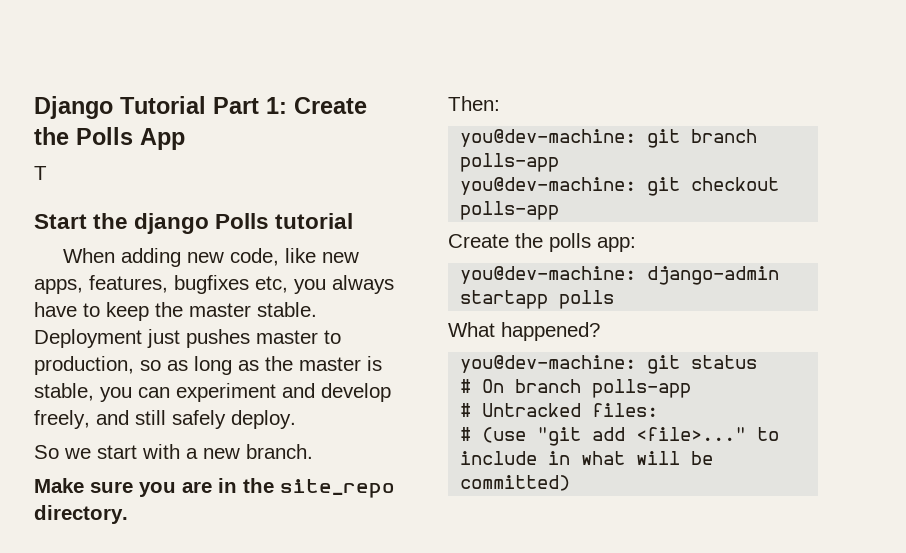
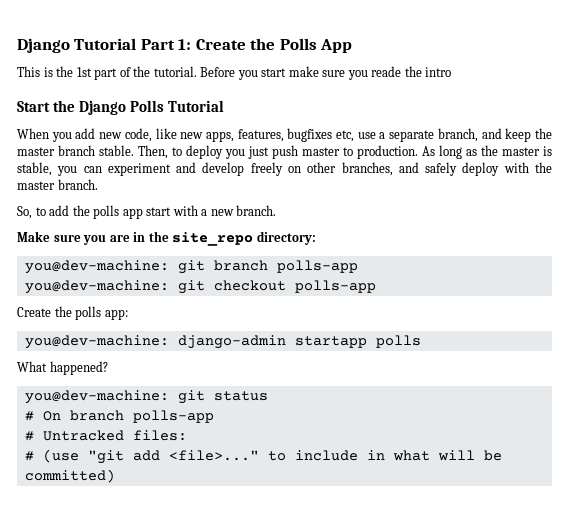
[34,166,47,180] T -> [17,66,452,80] This is the 1st part of the tutorial. Before you start make sure you reade the intro
[134,213,354,234] django Polls tutorial -> [79,100,225,115] Django Polls Tutorial
[121,248,182,267] adding -> [51,128,96,142] you add
[294,275,394,294] [34,302,317,321] [34,329,341,348] [34,356,188,375] you always have to keep the master stable. Deployment just pushes master to production, so as -> [357,128,552,142] [17,145,435,159] use a separate branch, and keep the master branch stable. Then, to deploy you just push master to production. As
[34,410,296,429] [34,445,91,459] freely, and still safely deploy. // So we -> [250,162,552,176] [17,179,98,190] [17,205,143,219] freely on other branches, and safely deploy with the master branch. // So, to add the polls app
[34,505,128,524] [448,96,500,111] directory. // Then: -> [256,231,316,245] directory:

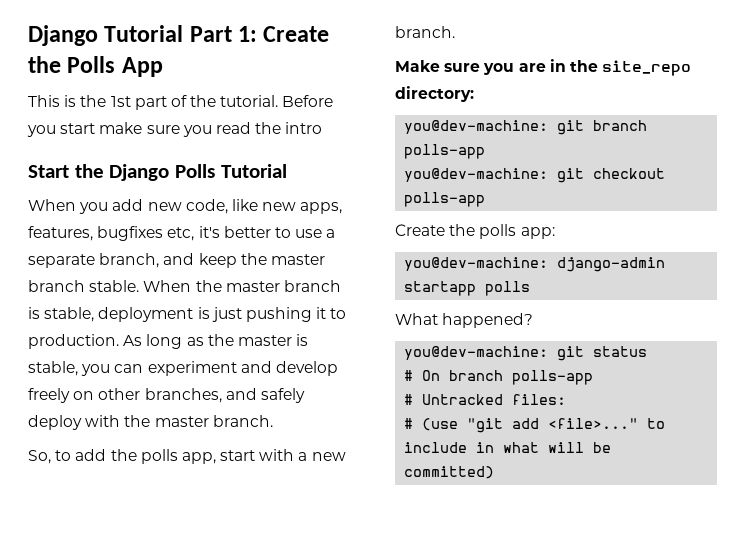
[371,66,402,77] reade -> [215,122,251,134] read
(355, 136) none -> [198,226,291,238] it's better to
[138,145,340,159] Then, to deploy you just push master -> [143,280,341,292] [28,307,327,322] When the master branch is stable, deployment is just pushing it
[122,208,143,219] app -> [181,452,216,464] app,

